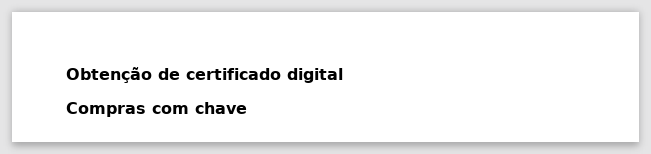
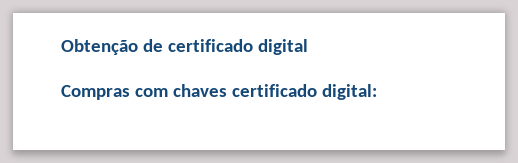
[195,102,247,114] chave -> [172,84,377,100] chaves certificado digital:

